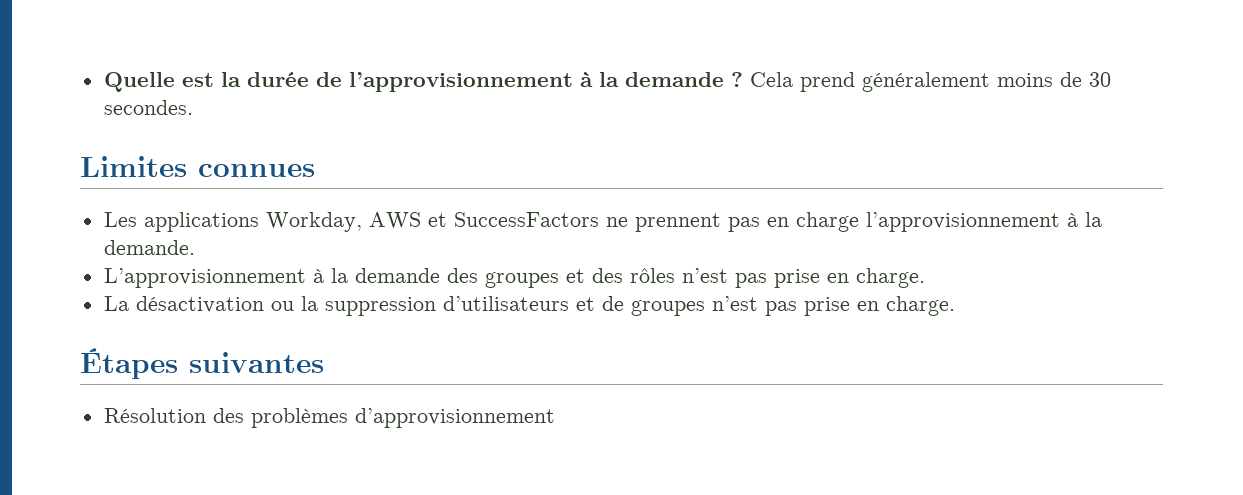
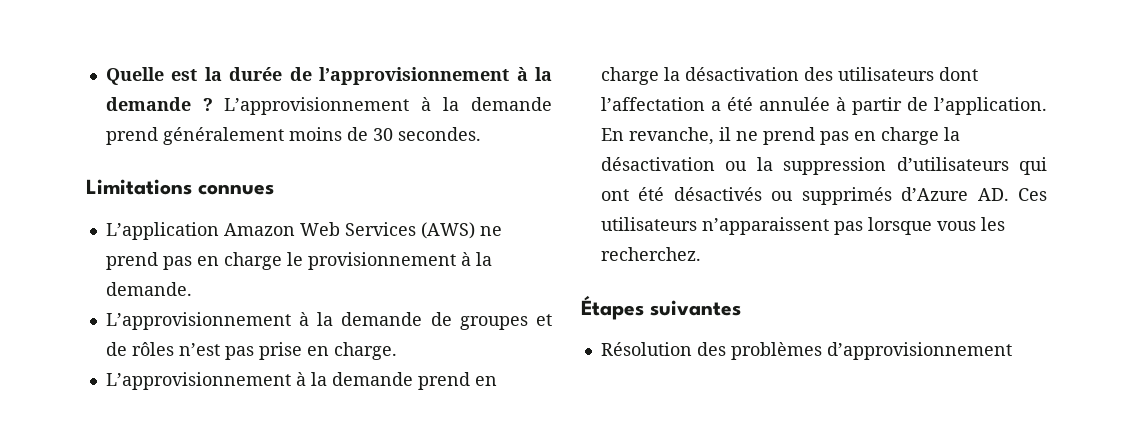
[749,72,793,87] Cela -> [224,97,552,115] L’approvisionnement à la demande
[80,156,187,177] Limites -> [86,179,192,195] Limitations
[103,212,1060,232] Les applications Workday, AWS et SuccessFactors ne prennent pas en charge l’approvisionnement -> [105,222,502,240] [105,252,456,270] L’application Amazon Web Services (AWS) ne prend pas en charge le provisionnement
[446,268,478,283] des -> [430,312,452,326] de
[591,268,623,283] des -> [105,342,127,356] de
[103,296,129,311] La -> [105,372,497,390] [600,67,978,85] [600,97,1047,115] [600,127,960,145] L’approvisionnement à la demande prend en charge la désactivation des utilisateurs dont l’affectation a été annulée à partir de l’application. En revanche, il ne prend pas en charge la
[575,296,955,316] et de groupes n’est pas prise en charge. -> [1019,157,1047,175] [600,187,1047,205] [600,217,1005,235] [600,247,701,261] qui ont été désactivés ou supprimés d’Azure AD. Ces utilisateurs n’apparaissent pas lorsque vous les recherchez.

